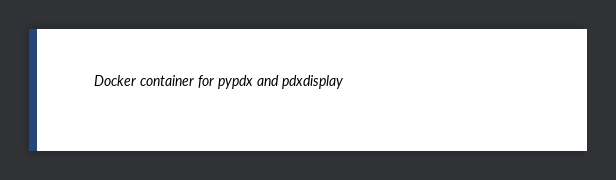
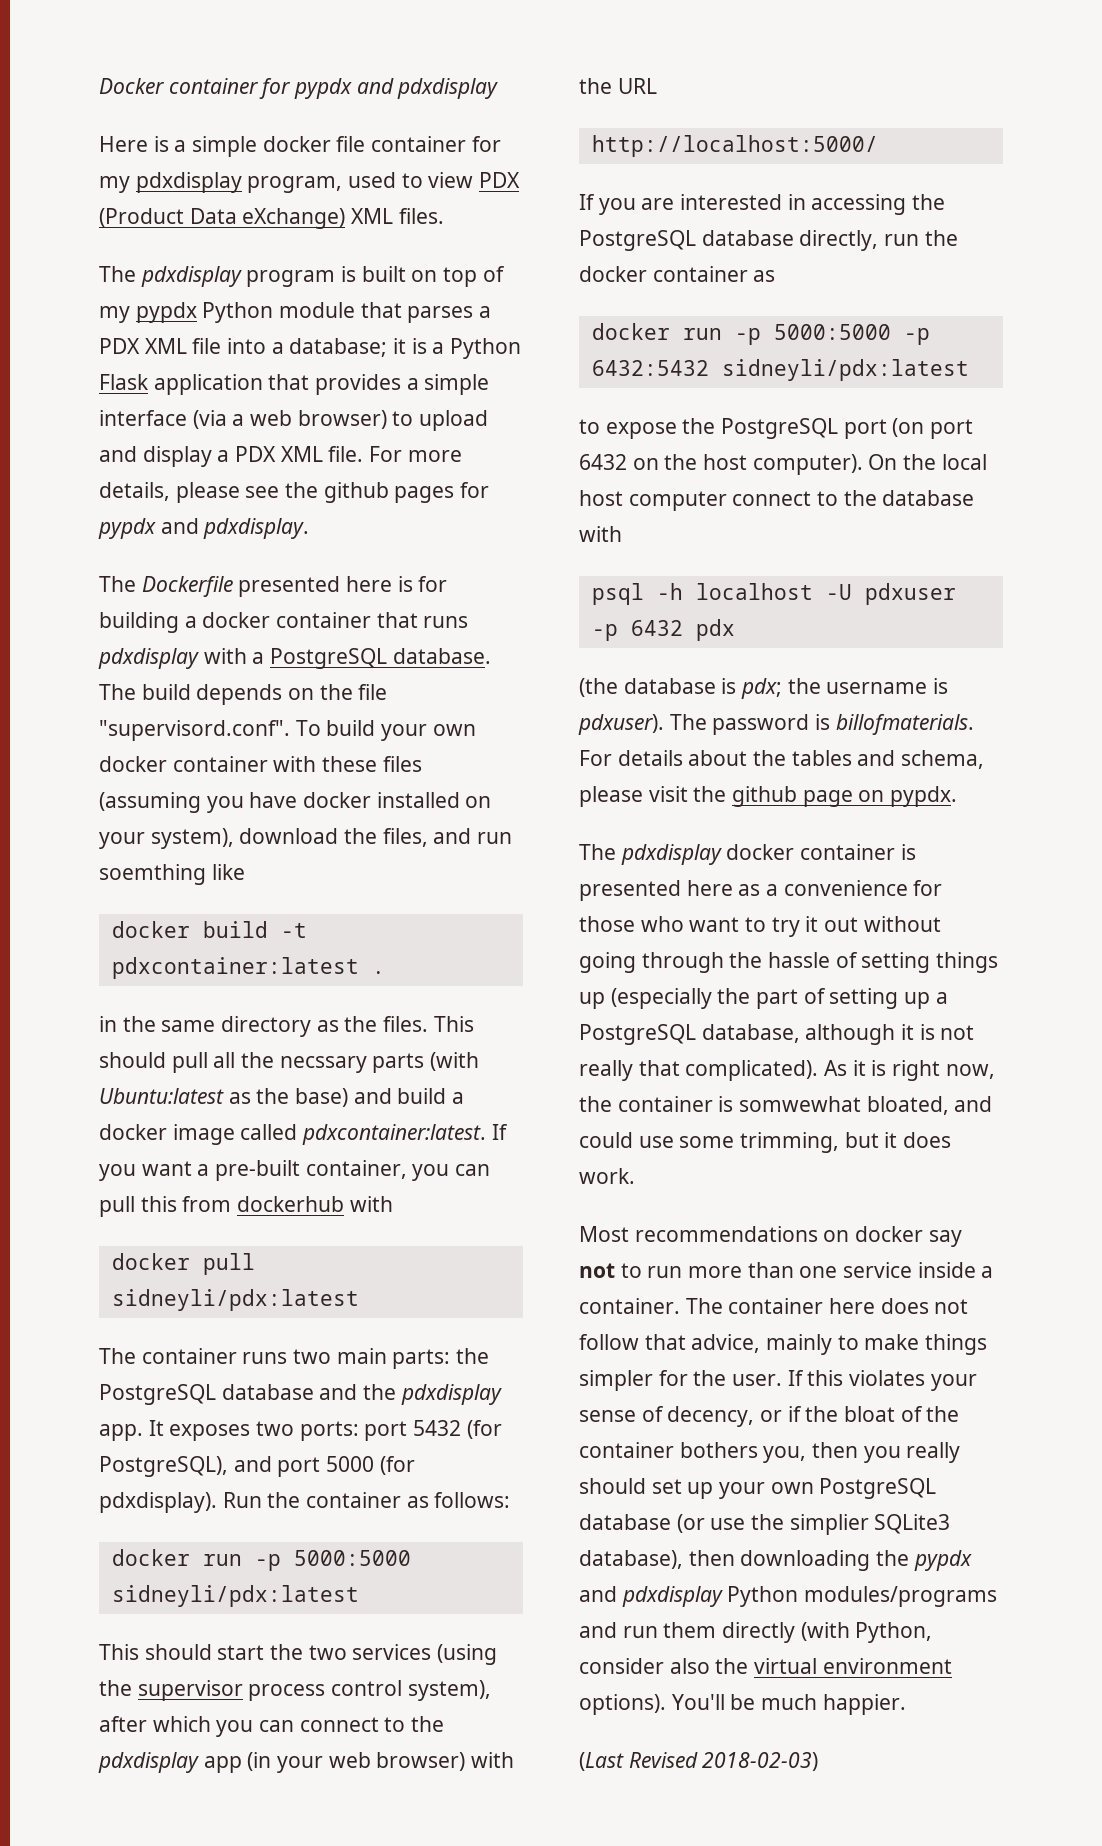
(343, 82) none -> [99,136,501,157] [99,172,521,193] [99,208,444,229] [99,266,505,287] [99,302,492,323] [99,338,522,359] [99,374,490,395] [99,410,489,431] [99,446,462,467] [99,482,490,503] [98,518,310,539] [99,576,448,597] [99,612,469,633] [98,648,491,669] [99,684,388,705] [99,720,476,741] [99,756,422,772] [99,792,492,813] [99,828,513,849] [99,864,245,885] [111,921,307,938] [111,957,385,979] [99,1016,474,1037] [99,1052,480,1073] [99,1088,465,1107] [99,1124,508,1145] [99,1160,491,1181] [99,1196,393,1217] [111,1253,255,1275] [111,1289,359,1311] [99,1348,490,1369] [99,1384,502,1405] [99,1420,502,1441] [99,1456,415,1477] [99,1492,511,1513] [111,1549,411,1571] [111,1585,359,1607] [99,1644,498,1665] [99,1680,491,1701] [99,1716,445,1737] [98,1752,515,1773] [579,78,657,94] [591,135,878,157] [579,194,946,215] [579,230,958,251] [579,266,776,282] [591,323,930,345] [591,359,969,381] [579,418,974,439] [579,454,987,475] [579,490,975,511] [579,526,622,542] [591,583,956,605] [591,619,735,641] [579,678,949,699] [578,714,974,735] [579,750,985,769] [579,786,958,807] [579,844,916,865] [579,880,943,901] [579,916,941,937] [579,952,999,973] [579,988,948,1009] [579,1024,975,1045] [579,1060,995,1081] [579,1096,993,1115] [579,1132,952,1153] [579,1168,635,1184] [579,1226,962,1247] [579,1262,994,1278] [579,1298,969,1314] [579,1334,988,1355] [579,1370,977,1391] [579,1406,960,1427] [579,1442,961,1463] [579,1478,937,1499] [579,1514,951,1535] [579,1550,972,1571] [579,1586,998,1607] [579,1622,933,1643] [579,1658,952,1674] [579,1694,906,1715] [579,1752,819,1771] // Here is a simple docker file container for my pdxdisplay program, used to view PDX (Product Data eXchange) XML files. // The pdxdisplay program is built on top of my pypdx Python module that parses a PDX XML file into a database; it is a Python Flask application that provides a simple interface (via a web browser) to upload and display a PDX XML file. For more details, please see the github pages for pypdx and pdxdisplay. // The Dockerfile presented here is for building a docker container that runs pdxdisplay with a PostgreSQL database. The build depends on the file "supervisord.conf". To build your own docker container with these files (assuming you have docker installed on your system), download the files, and run soemthing like // docker build -t pdxcontainer:latest . // in the same directory as the files. This should pull all the necssary parts (with Ubuntu:latest as the base) and build a docker image called pdxcontainer:latest. If you want a pre-built container, you can pull this from dockerhub with // docker pull sidneyli/pdx:latest // The container runs two main parts: the PostgreSQL database and the pdxdisplay app. It exposes two ports: port 5432 (for PostgreSQL), and port 5000 (for pdxdisplay). Run the container as follows: // docker run -p 5000:5000 sidneyli/pdx:latest // This should start the two services (using the supervisor process control system), after which you can connect to the pdxdisplay app (in your web browser) with the URL // http://localhost:5000/ // If you are interested in accessing the PostgreSQL database directly, run the docker container as // docker run -p 5000:5000 -p 6432:5432 sidneyli/pdx:latest // to expose the PostgreSQL port (on port 6432 on the host computer). On the local host computer connect to the database with // psql -h localhost -U pdxuser -p 6432 pdx // (the database is pdx; the username is pdxuser). The password is billofmaterials. For details about the tables and schema, please visit the github page on pypdx. // The pdxdisplay docker container is presented here as a convenience for those who want to try it out without going through the hassle of setting things up (especially the part of setting up a PostgreSQL database, although it is not really that complicated). As it is right now, the container is somwewhat bloated, and could use some trimming, but it does work. // Most recommendations on docker say not to run more than one service inside a container. The container here does not follow that advice, mainly to make things simpler for the user. If this violates your sense of decency, or if the bloat of the container bothers you, then you really should set up your own PostgreSQL database (or use the simplier SQLite3 database), then downloading the pypdx and pdxdisplay Python modules/programs and run them directly (with Python, consider also the virtual environment options). You'll be much happier. // (Last Revised 2018-02-03)

